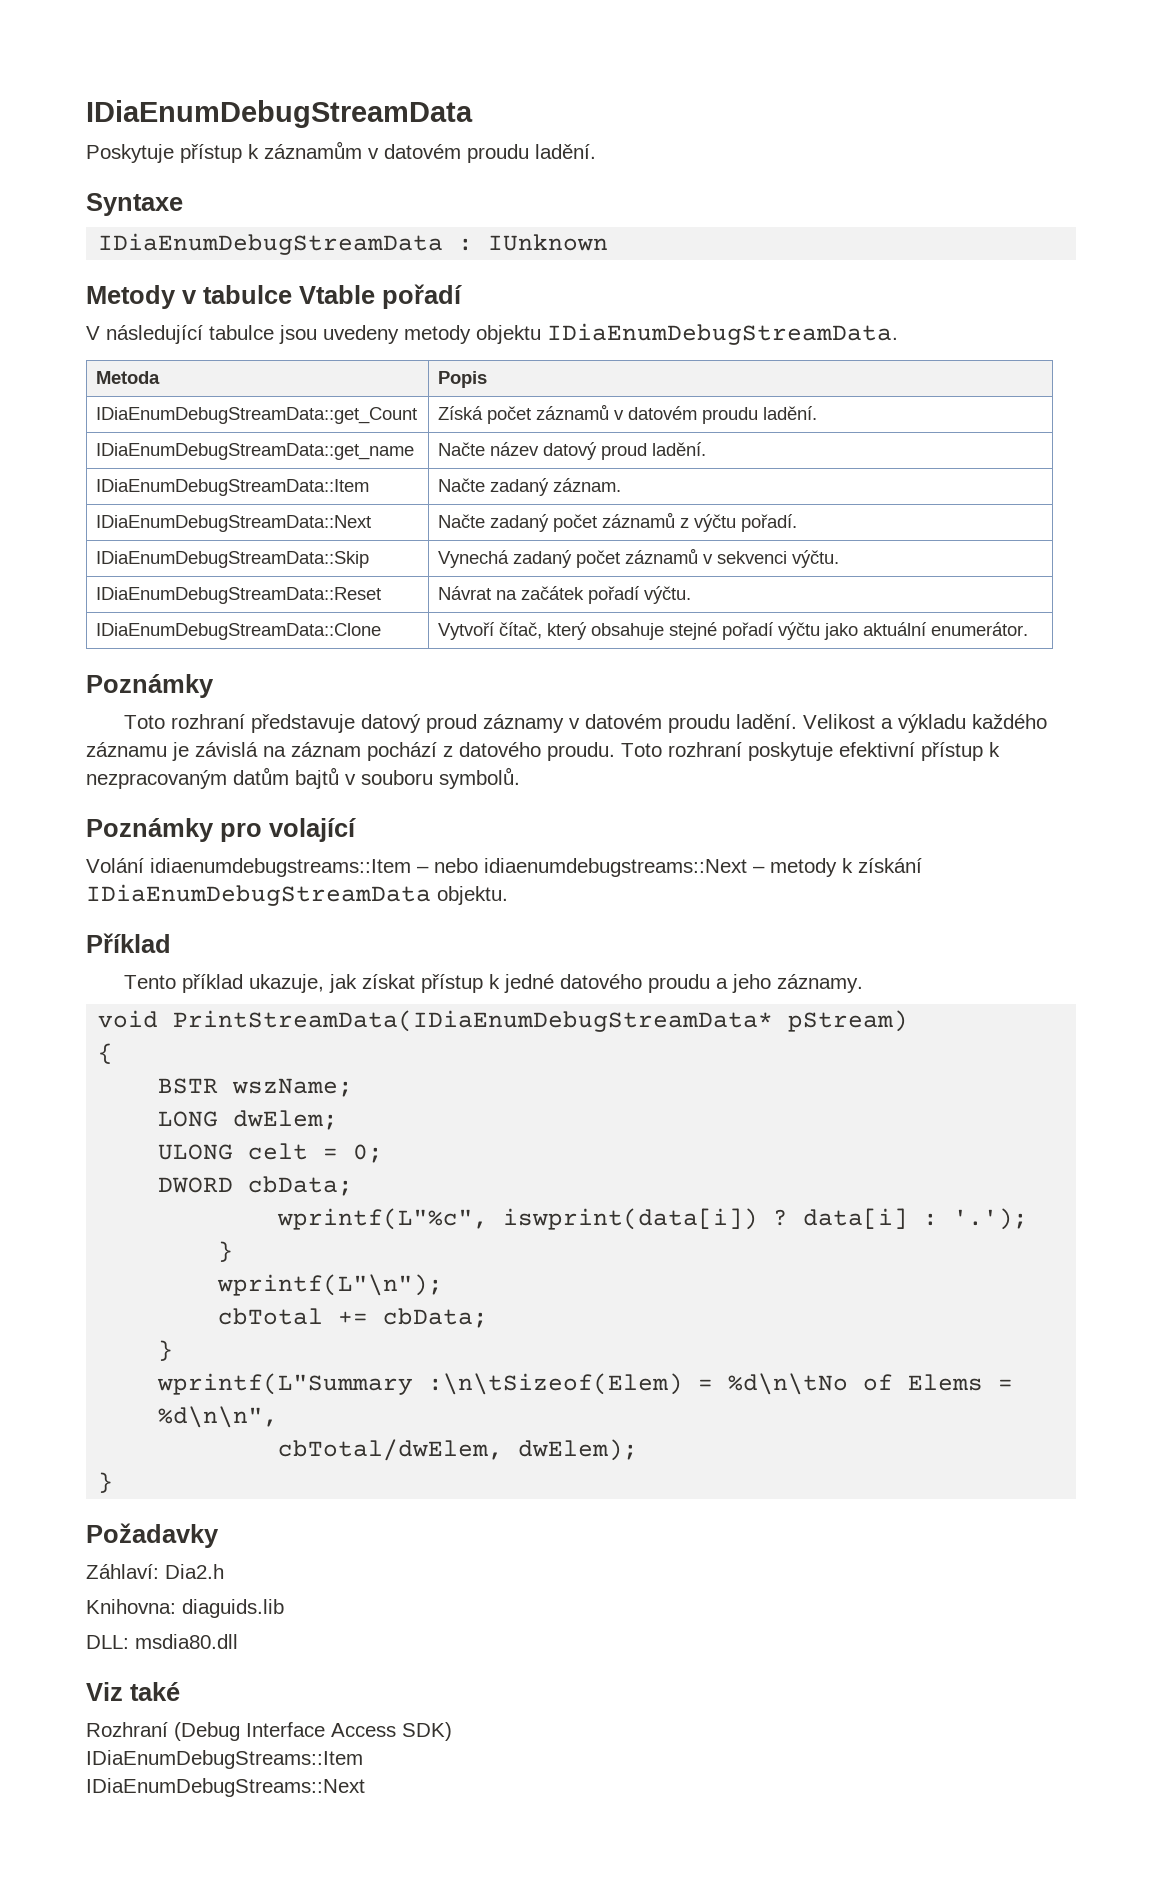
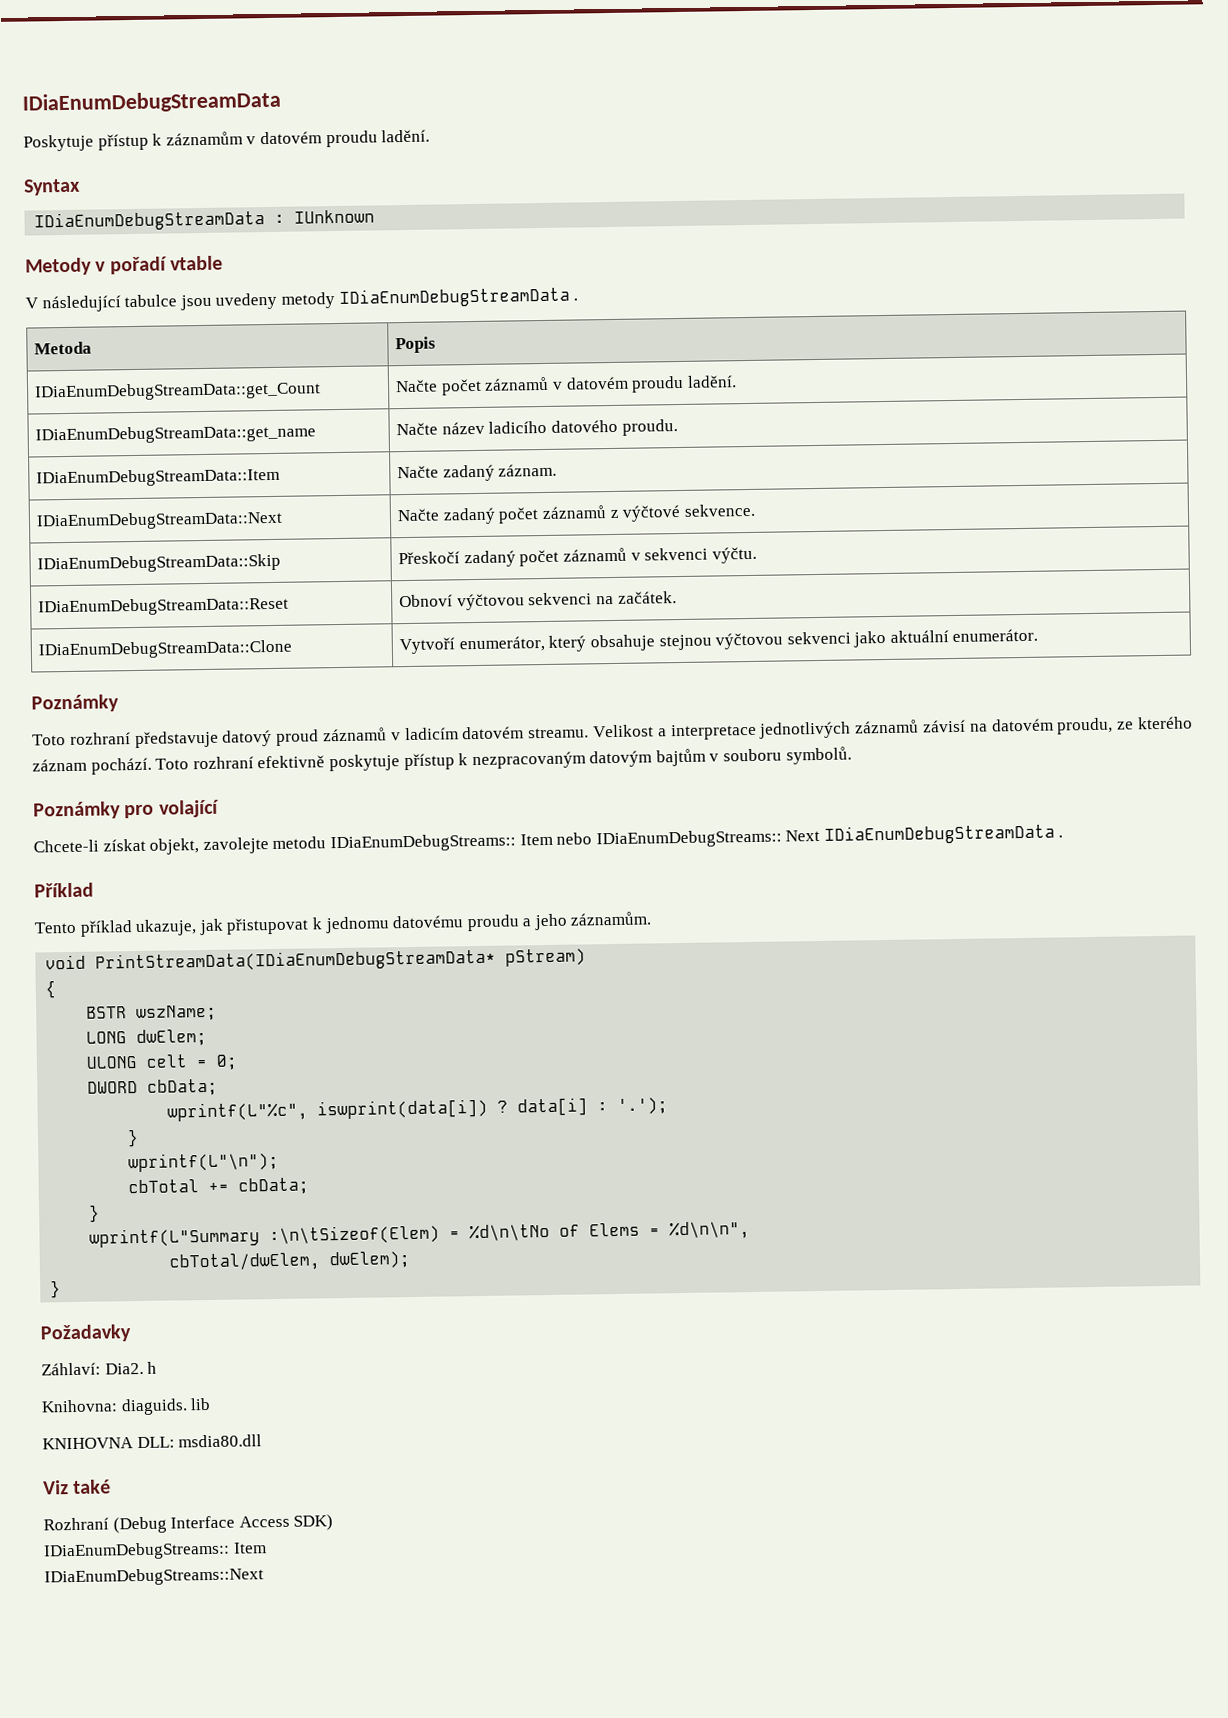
[86,193,183,216] Syntaxe -> [23,178,81,196] Syntax
[203,284,462,309] tabulce Vtable pořadí -> [109,255,224,275] pořadí vtable
[476,323,898,345] objektu IDiaEnumDebugStreamData. -> [338,286,579,308] IDiaEnumDebugStreamData .
[438,406,484,420] Získá -> [395,379,439,393] Načte
[543,442,707,460] datový proud ladění. -> [488,419,678,436] ladicího datového proudu.
[694,514,798,532] výčtu pořadí. -> [622,503,755,522] výčtové sekvence.
[438,550,510,568] Vynechá -> [398,551,461,565] Přeskočí
[438,586,692,604] Návrat na začátek pořadí výčtu. -> [399,591,677,611] Obnoví výčtovou sekvenci na začátek.
[499,622,543,639] čítač, -> [458,635,545,653] enumerátor,
[669,622,821,640] stejné pořadí výčtu -> [658,631,851,651] stejnou výčtovou sekvenci
[483,714,1048,733] [86,742,915,761] záznamy v datovém proudu ladění. Velikost a výkladu každého záznamu je závislá na záznam pochází z datového proudu. Toto rozhraní poskytuje efektivní -> [323,716,1193,742] [32,754,400,775] záznamů v ladicím datovém streamu. Velikost a interpretace jednotlivých záznamů závisí na datovém proudu, ze kterého záznam pochází. Toto rozhraní efektivně poskytuje
[233,767,339,789] datům bajtů -> [589,748,706,768] datovým bajtům
[86,858,922,877] [86,884,508,906] Volání idiaenumdebugstreams::Item – nebo idiaenumdebugstreams::Next – metody k získání IDiaEnumDebugStreamData objektu. -> [33,823,1064,855] Chcete-li získat objekt, zavolejte metodu IDiaEnumDebugStreams:: Item nebo IDiaEnumDebugStreams:: Next IDiaEnumDebugStreamData .
[362,974,643,993] získat přístup k jedné datového -> [226,915,464,935] přistupovat k jednomu datovému
[777,974,864,993] záznamy. -> [570,911,652,926] záznamům.
[165,1564,224,1579] Dia2.h -> [104,1361,158,1375] Dia2. h
[182,1599,284,1618] diaguids.lib // -> [120,1397,212,1416] [42,1437,134,1450] diaguids. lib // KNIHOVNA
[86,1750,363,1769] IDiaEnumDebugStreams::Item -> [43,1541,267,1561] IDiaEnumDebugStreams:: Item

